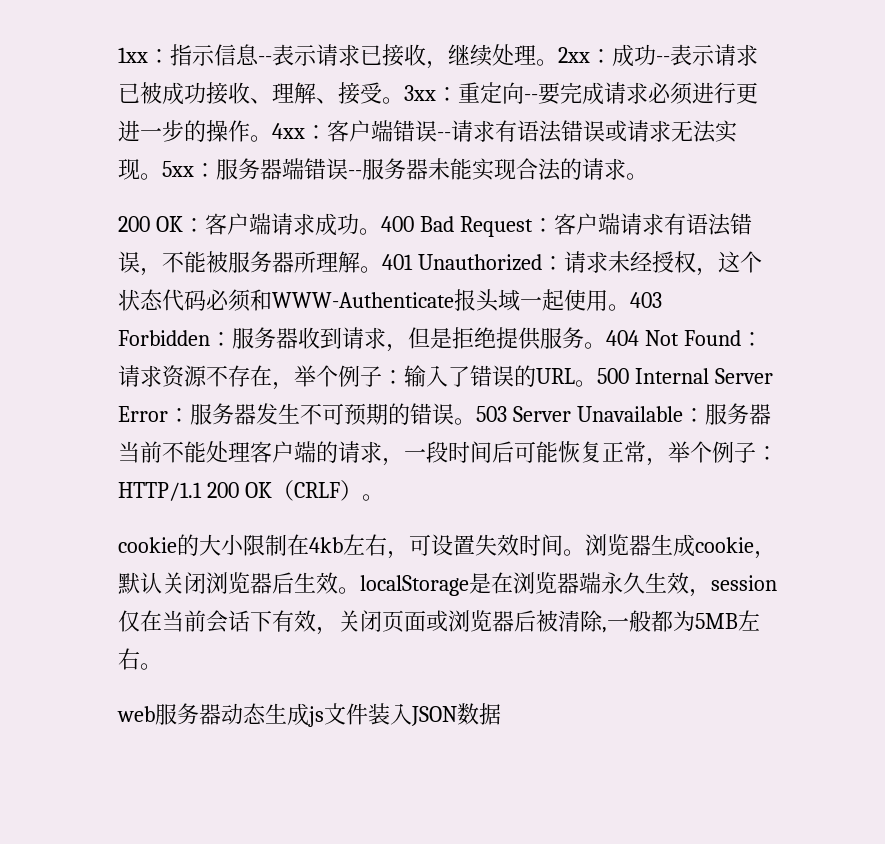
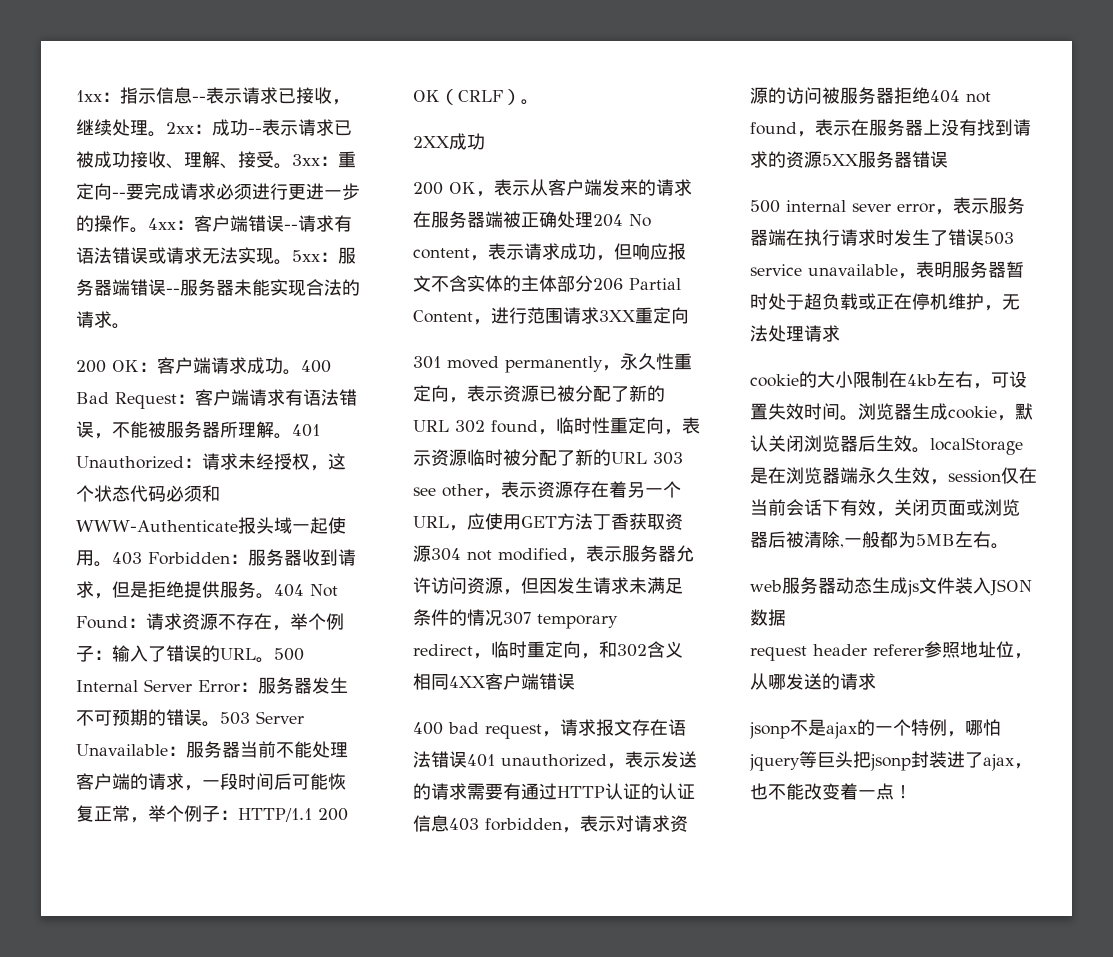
(384, 497) none -> [413,133,485,150] [413,179,692,197] [413,211,651,228] [413,243,686,261] [413,275,681,292] [413,307,689,325] [413,353,692,373] [413,385,665,403] [413,417,700,435] [413,449,683,466] [413,481,681,499] [413,513,683,531] [413,545,694,563] [413,577,683,595] [413,609,618,629] [413,641,683,659] [413,673,575,690] [413,719,686,739] [413,751,697,769] [413,783,695,800] [413,815,688,833] [750,87,991,104] [750,119,1031,137] [750,151,948,168] [750,197,1025,215] [750,229,1014,246] [750,261,1024,279] [750,293,1020,311] [750,325,840,342] // 2XX成功 // 200 OK，表示从客户端发来的请求在服务器端被正确处理204 No content，表示请求成功，但响应报文不含实体的主体部分206 Partial Content，进行范围请求3XX重定向 // 301 moved permanently，永久性重定向，表示资源已被分配了新的URL 302 found，临时性重定向，表示资源临时被分配了新的URL 303 see other，表示资源存在着另一个URL，应使用GET方法丁香获取资源304 not modified，表示服务器允许访问资源，但因发生请求未满足条件的情况307 temporary redirect，临时重定向，和302含义相同4XX客户端错误 // 400 bad request，请求报文存在语法错误401 unauthorized，表示发送的请求需要有通过HTTP认证的认证信息403 forbidden，表示对请求资源的访问被服务器拒绝404 not found，表示在服务器上没有找到请求的资源5XX服务器错误 // 500 internal sever error，表示服务器端在执行请求时发生了错误503 service unavailable，表明服务器暂时处于超负载或正在停机维护，无法处理请求
(501, 714) none -> [750,641,1032,661] [750,673,876,690] [749,719,1001,739] [749,751,1032,771] [750,783,912,800] // request header referer参照地址位，从哪发送的请求 // jsonp不是ajax的一个特例，哪怕jquery等巨头把jsonp封装进了ajax，也不能改变着一点！

